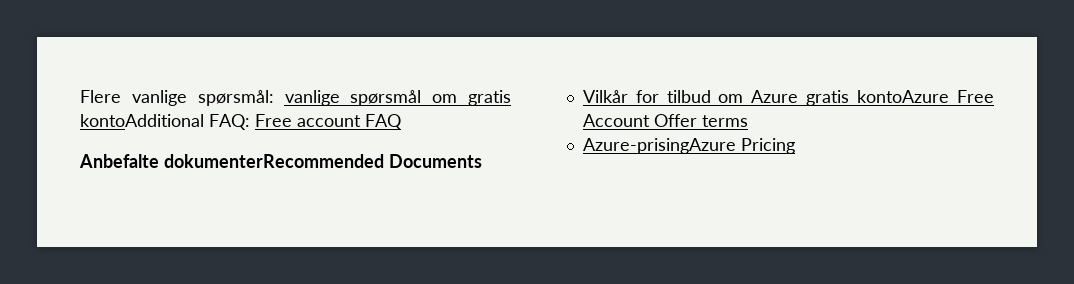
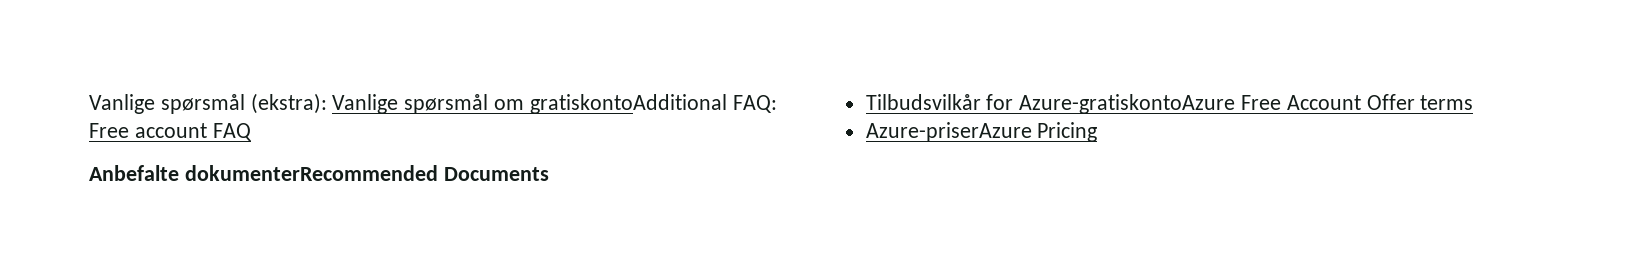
[80,90,511,106] [80,114,204,127] Flere vanlige spørsmål: vanlige spørsmål om gratis kontoAdditional -> [89,93,727,114] Vanlige spørsmål (ekstra): Vanlige spørsmål om gratiskontoAdditional
[582,90,950,106] Vilkår for tilbud om Azure gratis kontoAzure -> [865,94,1236,114] Tilbudsvilkår for Azure-gratiskontoAzure
[582,138,736,154] Azure-prisingAzure -> [865,122,1032,142] Azure-priserAzure

